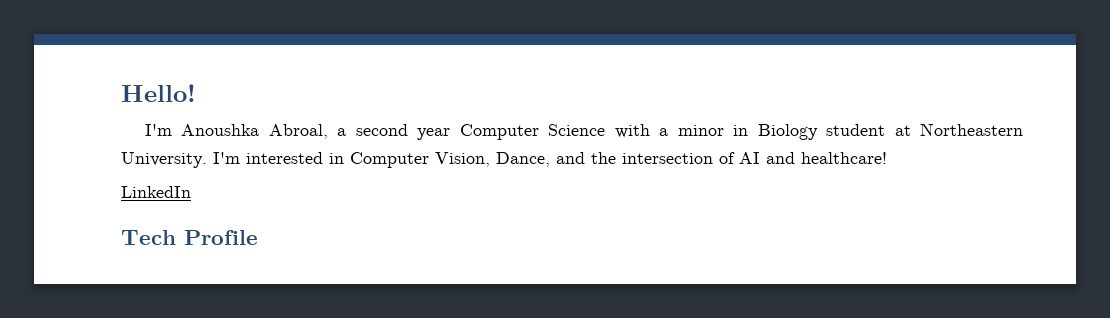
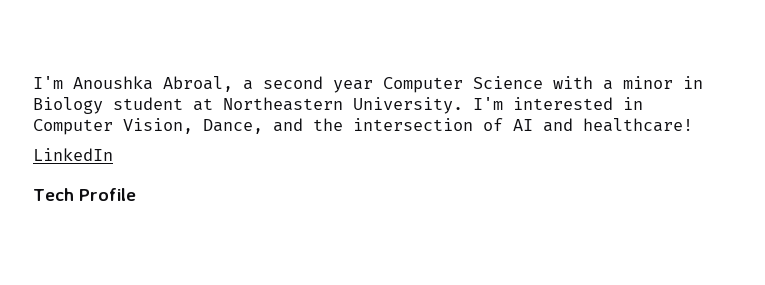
[121,84,196,102] Hello! // -> (33, 82) none

